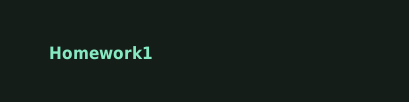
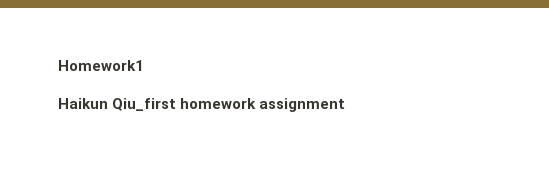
(153, 53) none -> [58,98,346,112] // Haikun Qiu_first homework assignment

